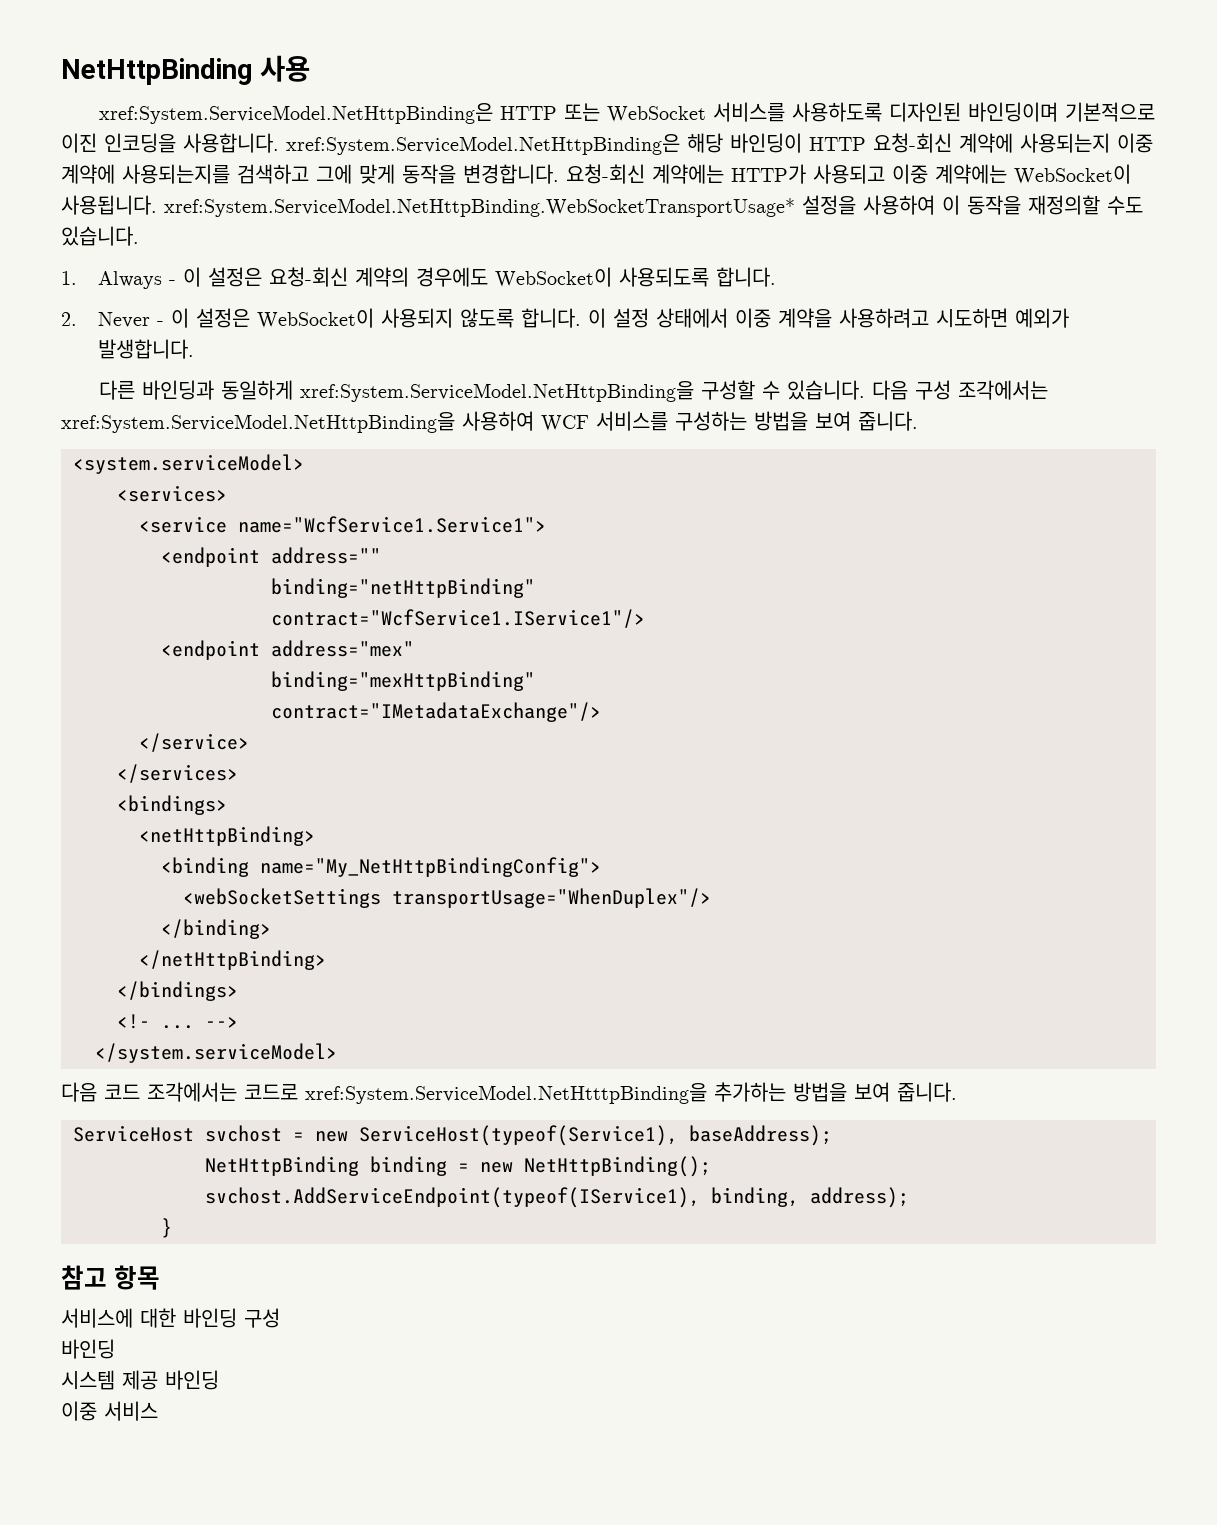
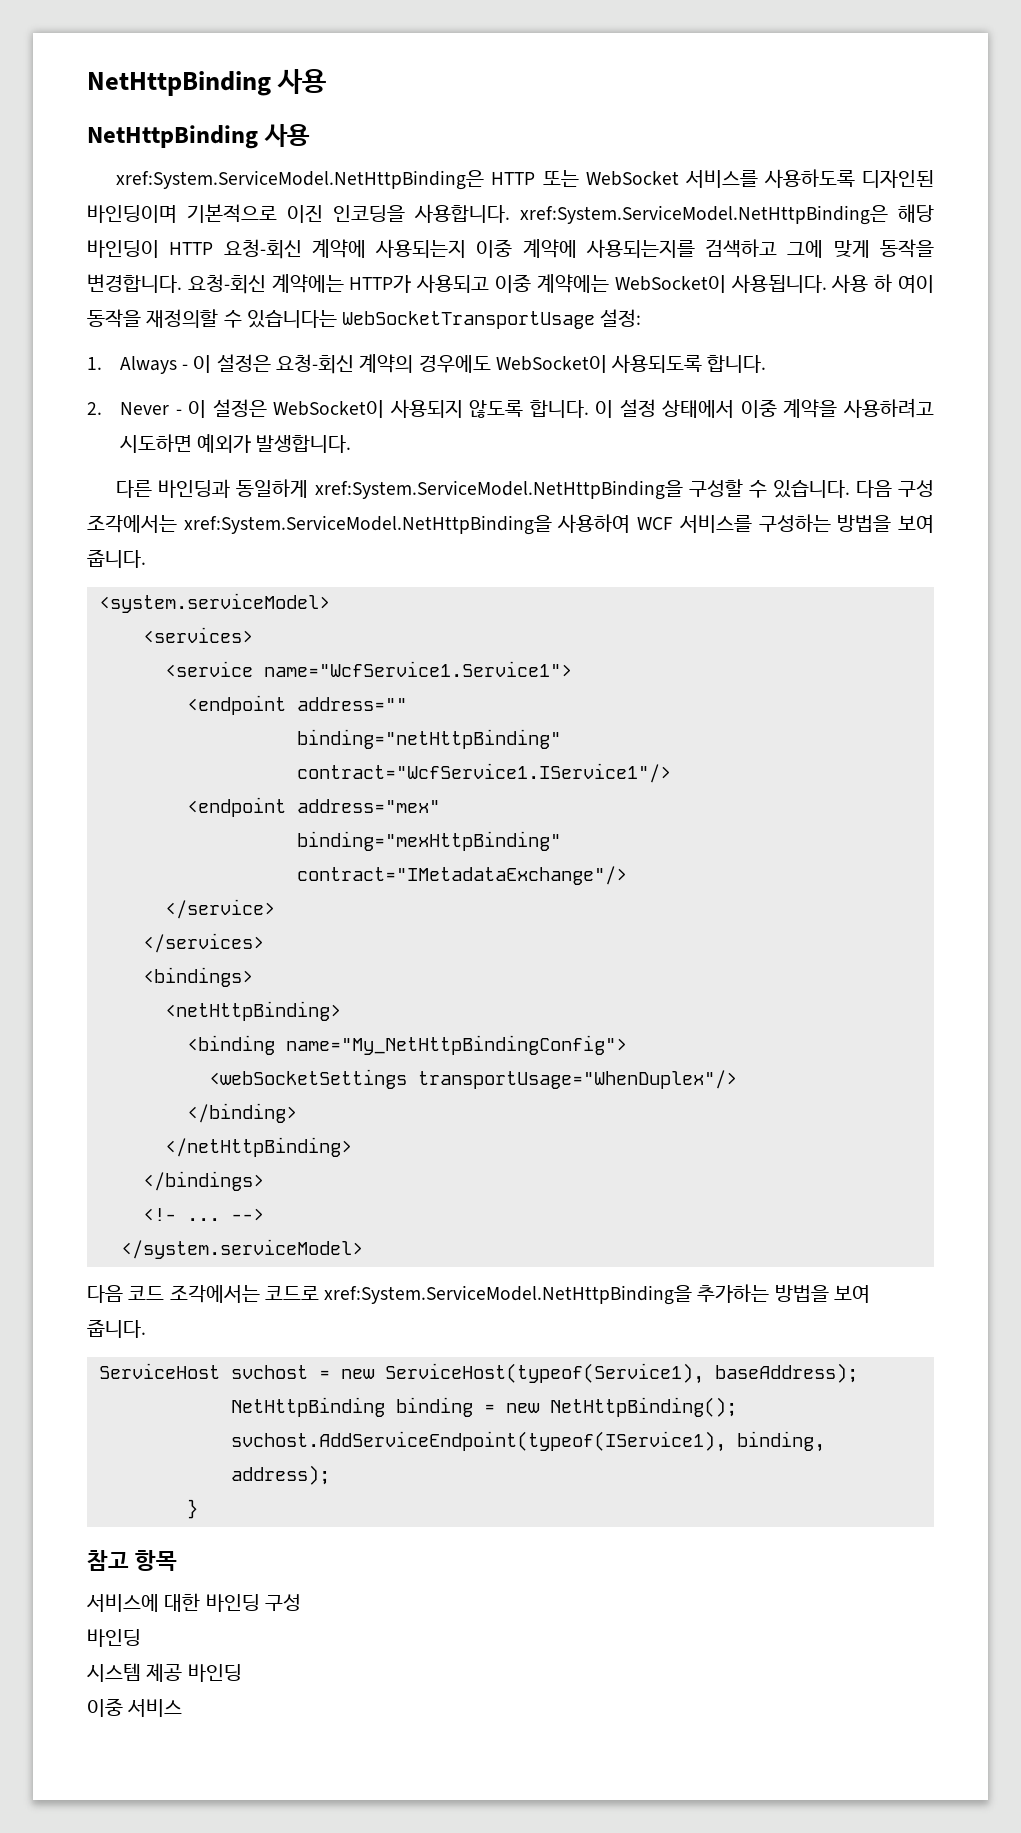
[61,55,311,85] NetHttpBinding 사용 -> [87,69,327,96] [87,124,310,149] NetHttpBinding 사용 // NetHttpBinding 사용
[164,195,1143,217] [61,226,139,246] xref:System.ServiceModel.NetHttpBinding.WebSocketTransportUsage* 설정을 사용하여 이 동작을 재정의할 수도 있습니다. -> [831,274,935,293] [87,309,642,329] 사용 하 여이 동작을 재정의할 수 있습니다는 WebSocketTransportUsage 설정:
[305,1083,707,1104] xref:System.ServiceModel.NetHtttpBinding을 -> [324,1285,693,1305] xref:System.ServiceModel.NetHttpBinding을

